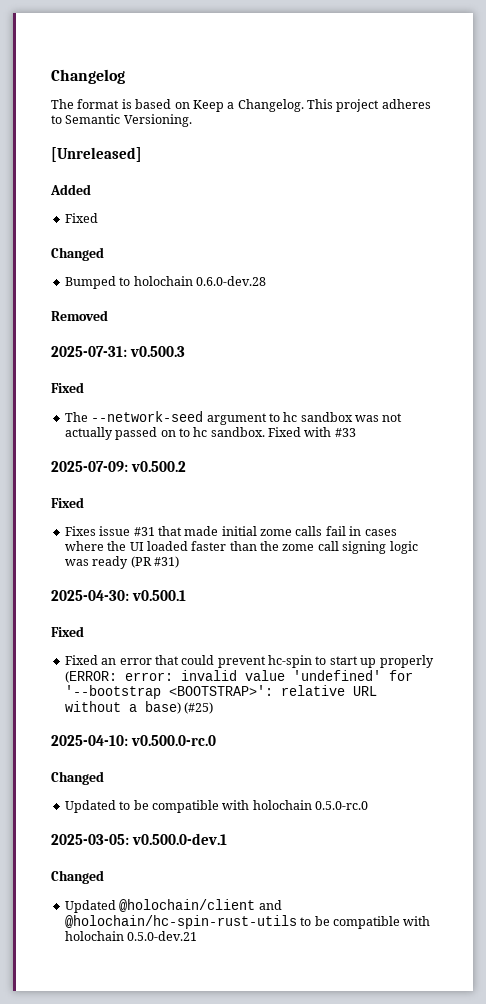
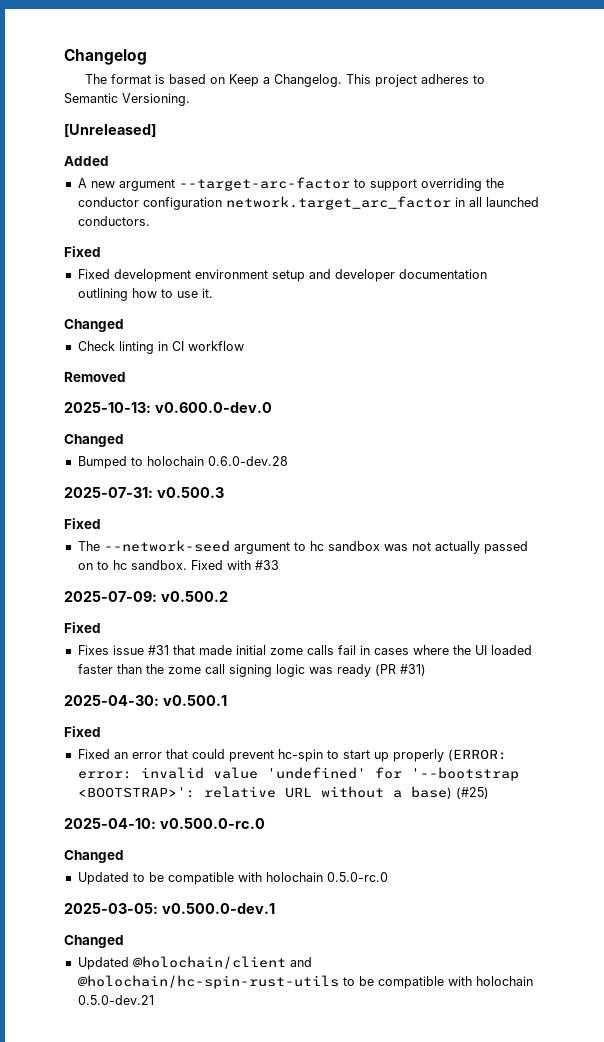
[64,213,98,223] Fixed -> [77,177,504,191] [77,196,539,210] [77,216,150,226] [64,246,101,257] [77,269,487,282] [77,288,213,301] [64,319,124,332] [77,341,244,354] [64,372,126,382] [64,402,272,413] A new argument --target-arc-factor to support overriding the conductor configuration network.target_arc_factor in all launched conductors. // Fixed // Fixed development environment setup and developer documentation outlining how to use it. // Changed // Check linting in CI workflow // Removed // 2025-10-13: v0.600.0-dev.0
[51,310,108,321] // Removed -> (288, 461) none

